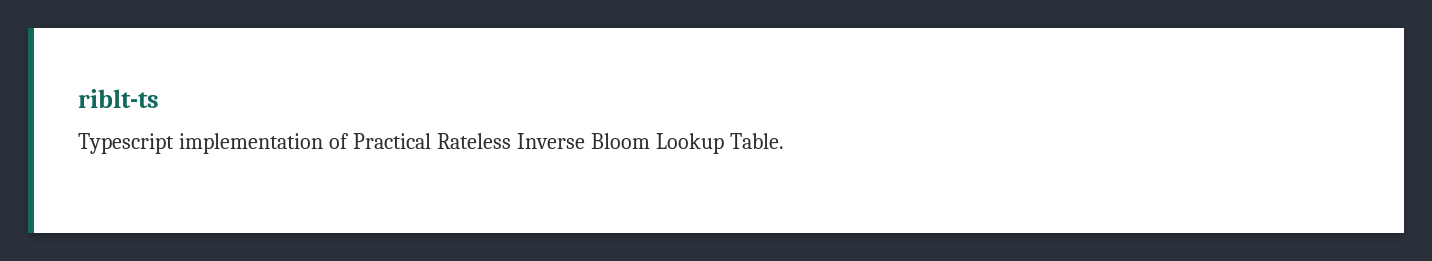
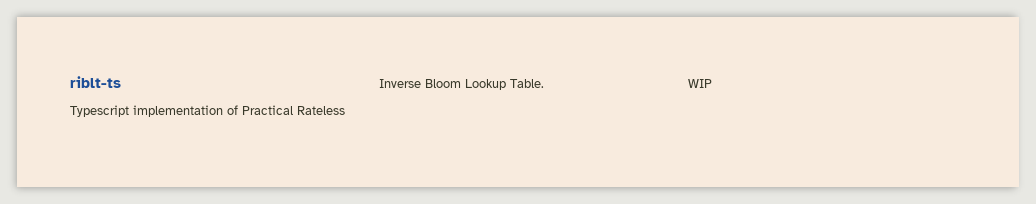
(784, 141) none -> [688,79,712,88] // WIP

